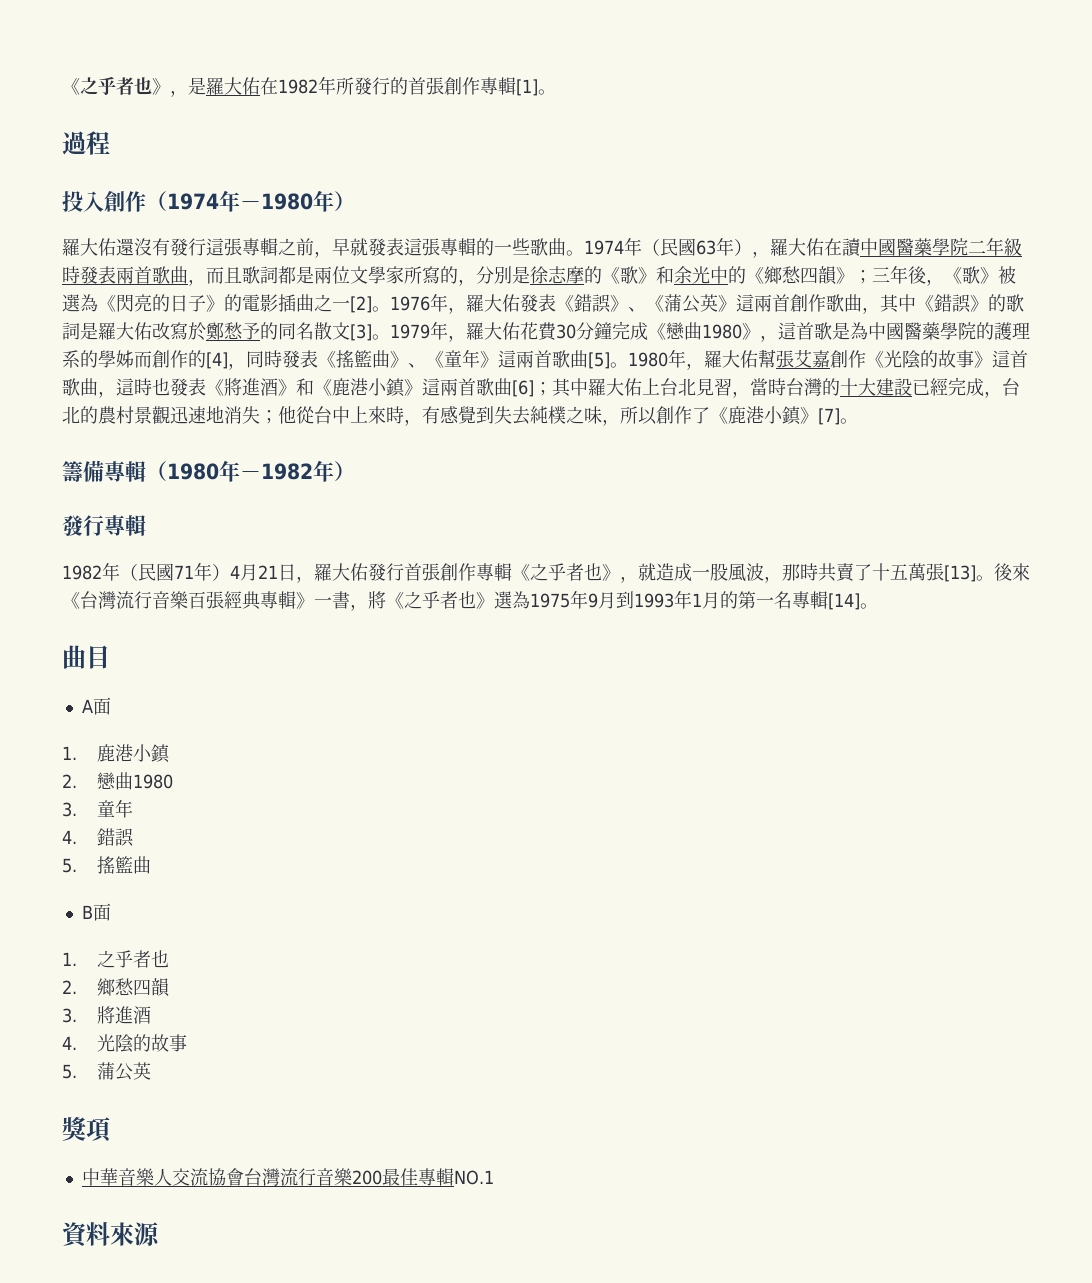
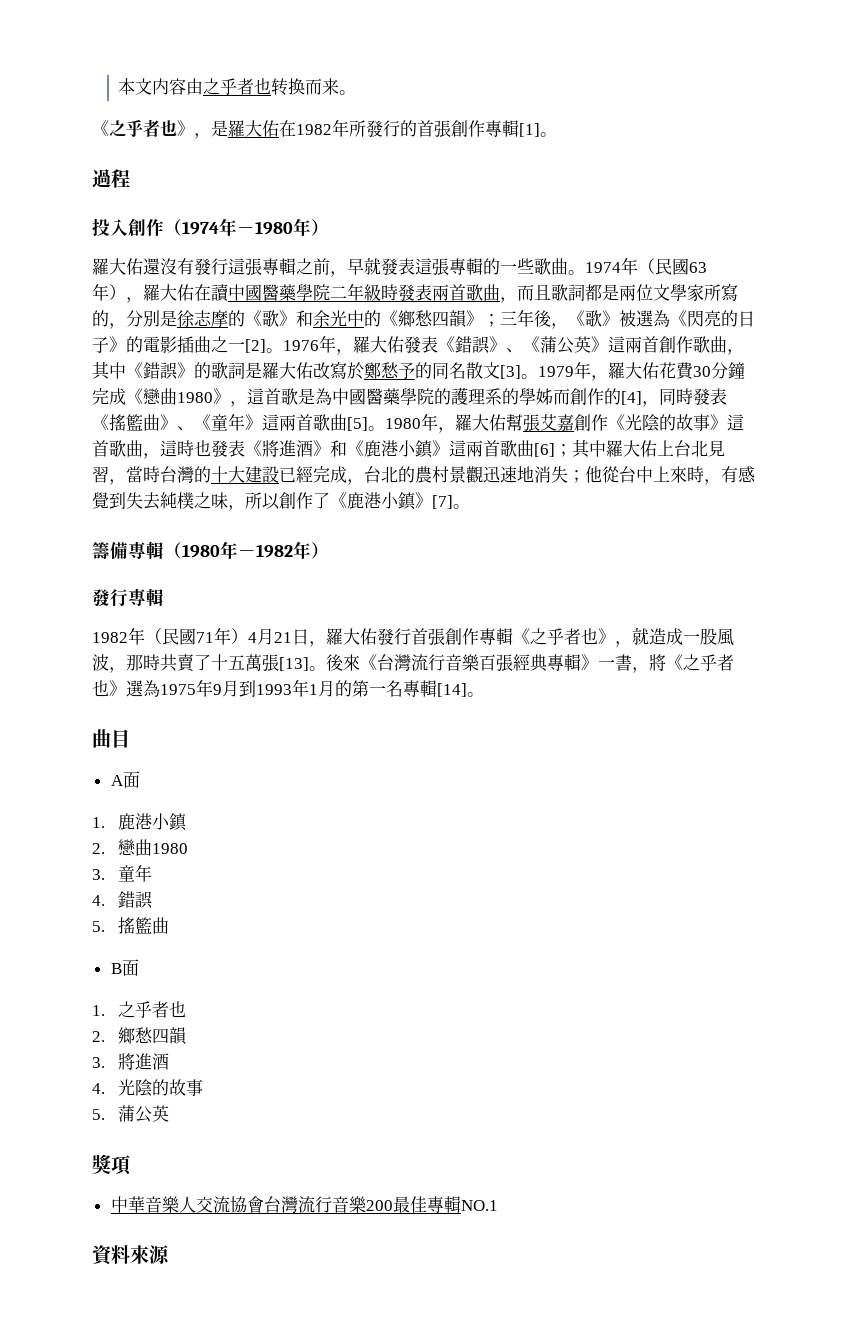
(62, 86) none -> [118,78,357,96] 本文内容由之乎者也转换而来。 //

